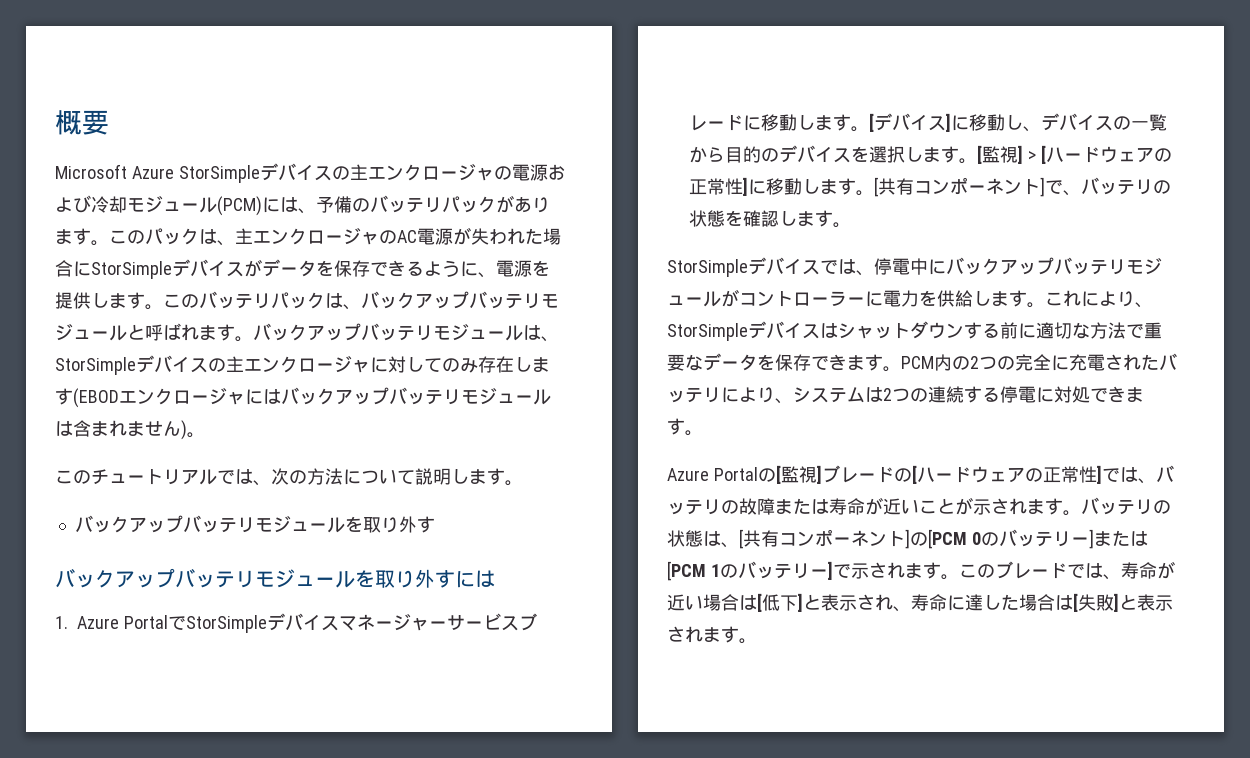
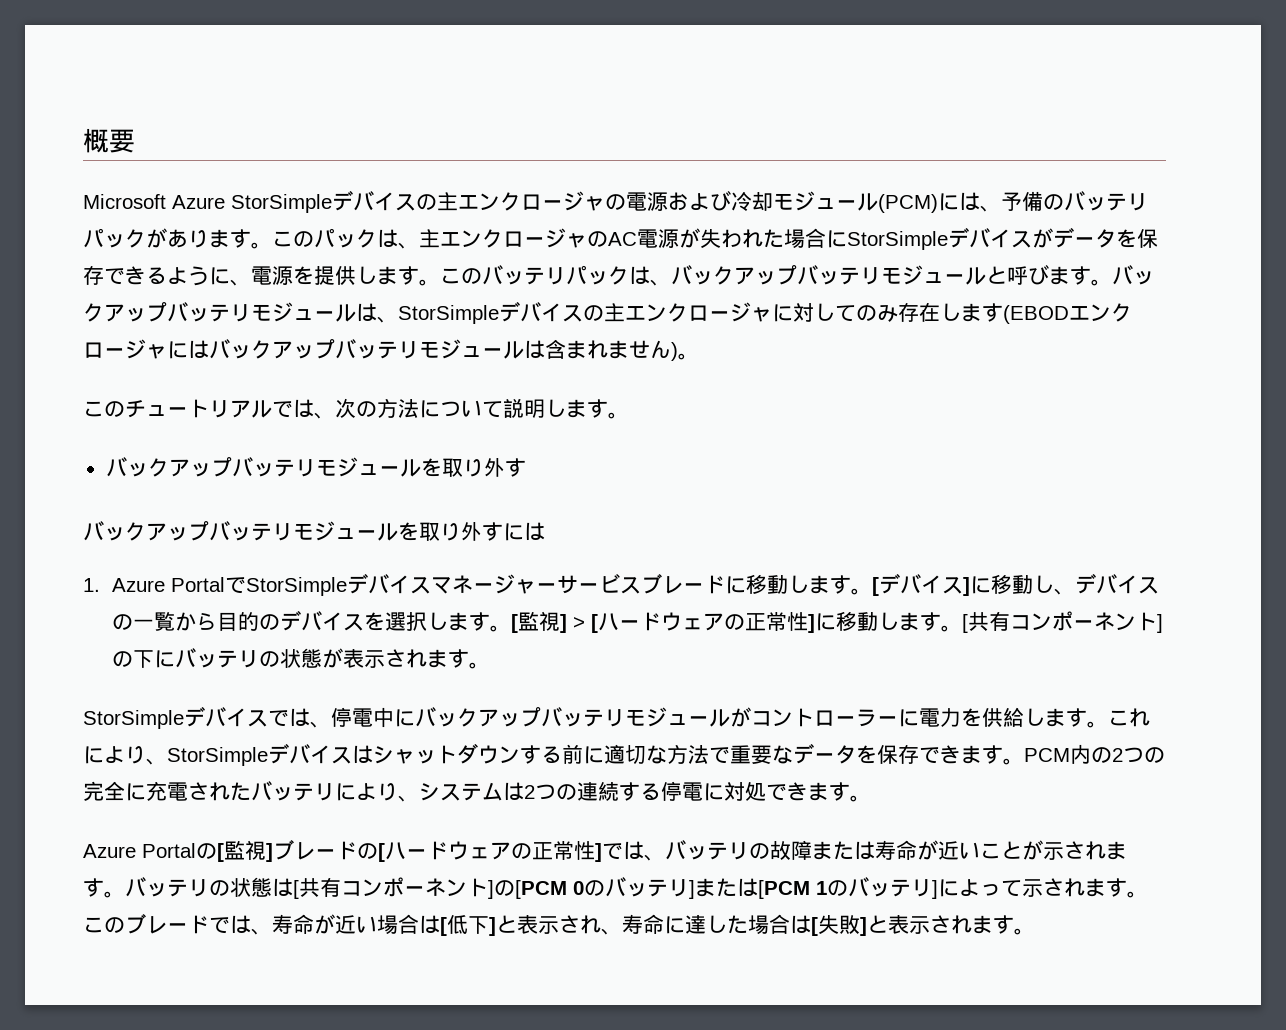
[163,323,199,341] ばれ -> [1028,265,1049,285] び
[1045,177,1172,196] [689,210,798,227] で、バッテリの状態を確認し -> [111,648,427,668] の下にバッテリの状態が表示され
[721,542,739,548] 、 -> (293, 887) none
[1070,537,1089,545] ー -> (689, 888) none
[809,561,851,580] ー]で -> [932,879,1022,899] ]によって

